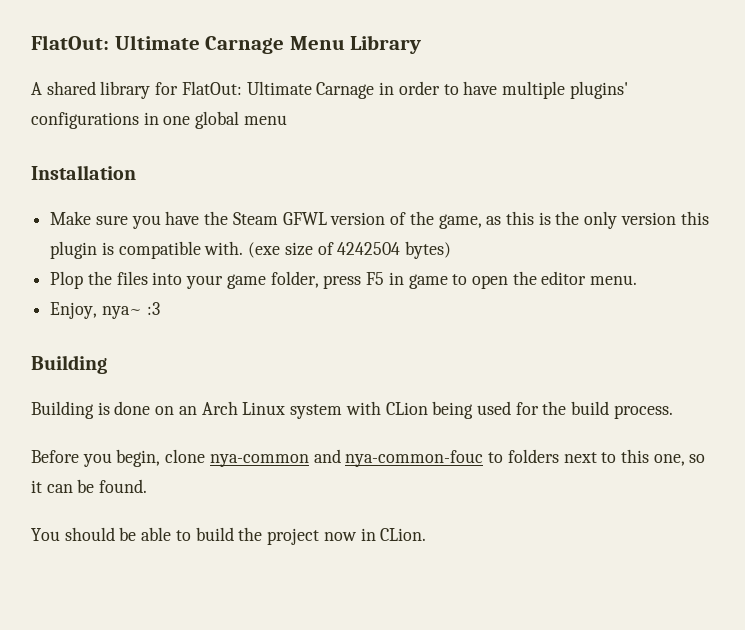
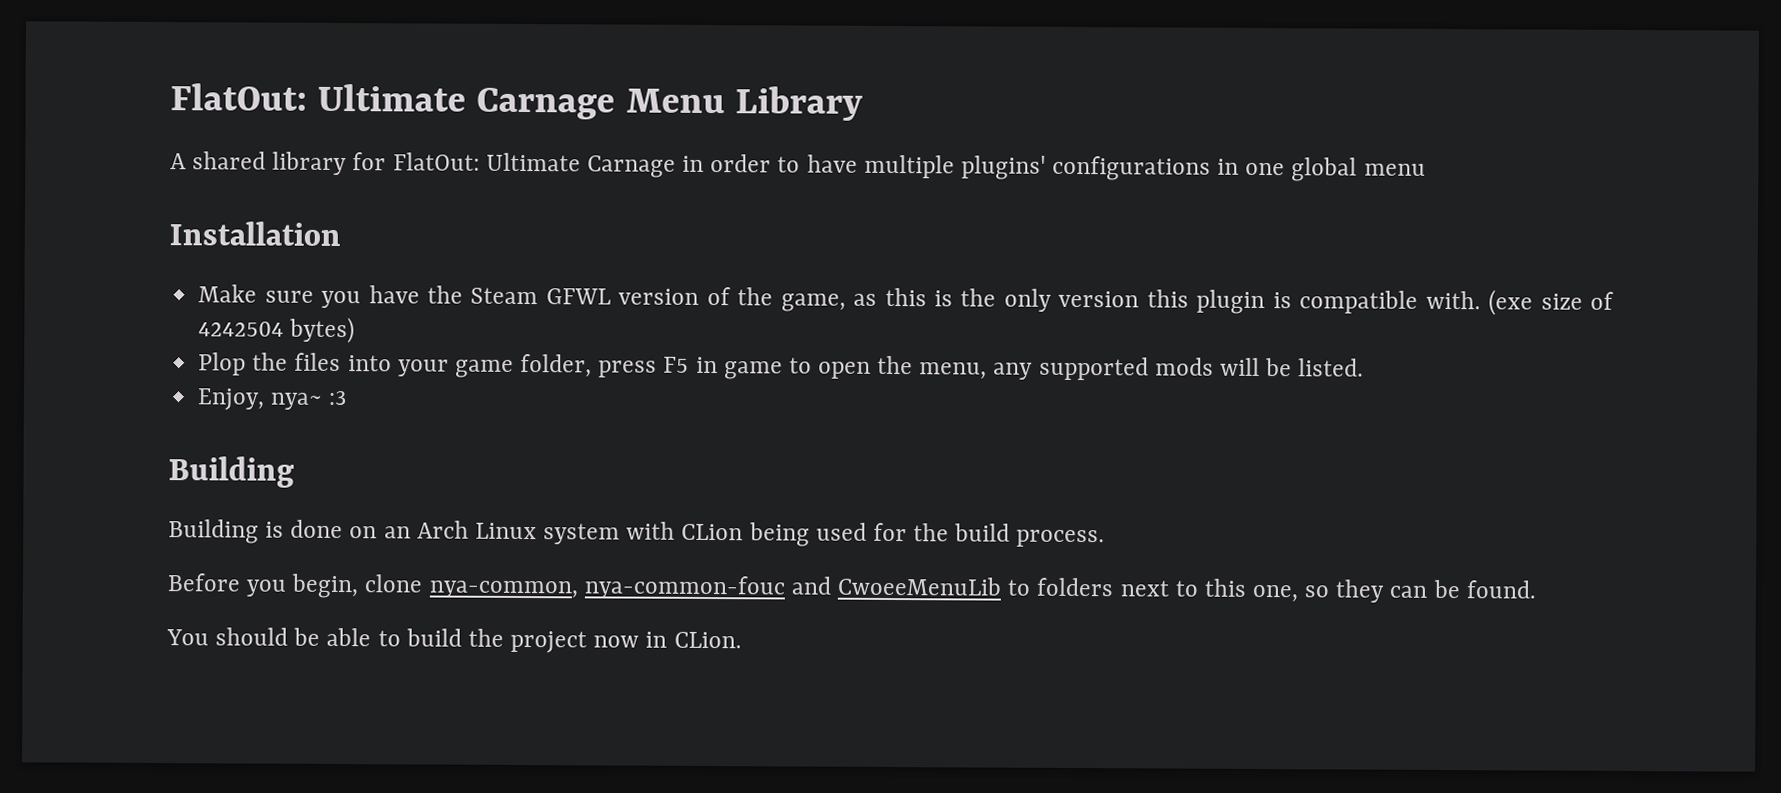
[541,271,638,285] editor menu. -> [919,356,1365,381] menu, any supported mods will be listed.
[209,449,484,467] nya-common and nya-common-fouc -> [428,575,1003,600] nya-common, nya-common-fouc and CwoeeMenuLib
[31,480,42,493] it -> [1335,579,1386,603] they

